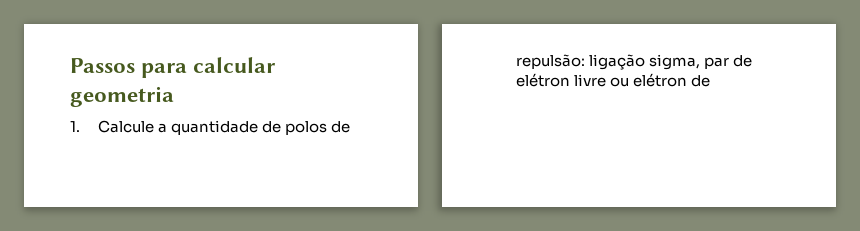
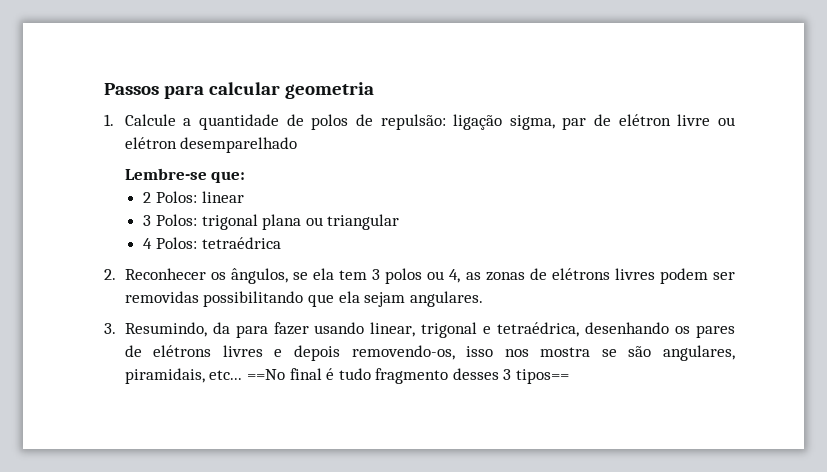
[690,75,710,87] de -> [180,137,298,153] [124,168,246,183] [143,191,244,203] [143,214,400,230] [143,237,281,249] [104,268,735,284] [124,291,483,307] [104,322,736,338] [124,345,736,361] [124,368,570,384] desemparelhado // Lembre-se que: // 2 Polos: linear // 3 Polos: trigonal plana ou triangular // 4 Polos: tetraédrica // 2. Reconhecer os ângulos, se ela tem 3 polos ou 4, as zonas de elétrons livres podem ser removidas possibilitando que ela sejam angulares. // 3. Resumindo, da para fazer usando linear, trigonal e tetraédrica, desenhando os pares de elétrons livres e depois removendo-os, isso nos mostra se são angulares, piramidais, etc... ==No final é tudo fragmento desses 3 tipos==

